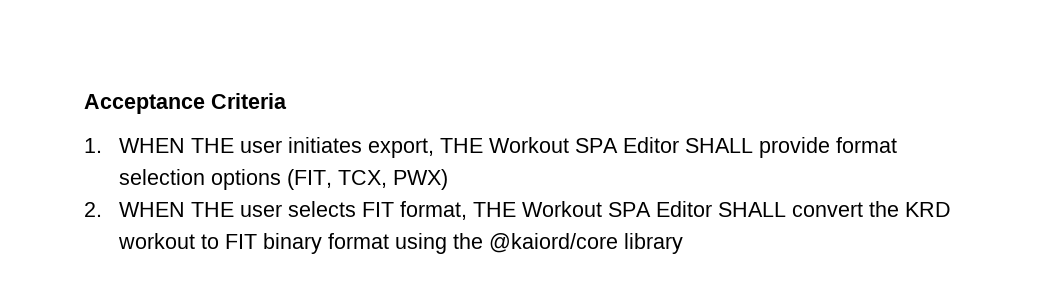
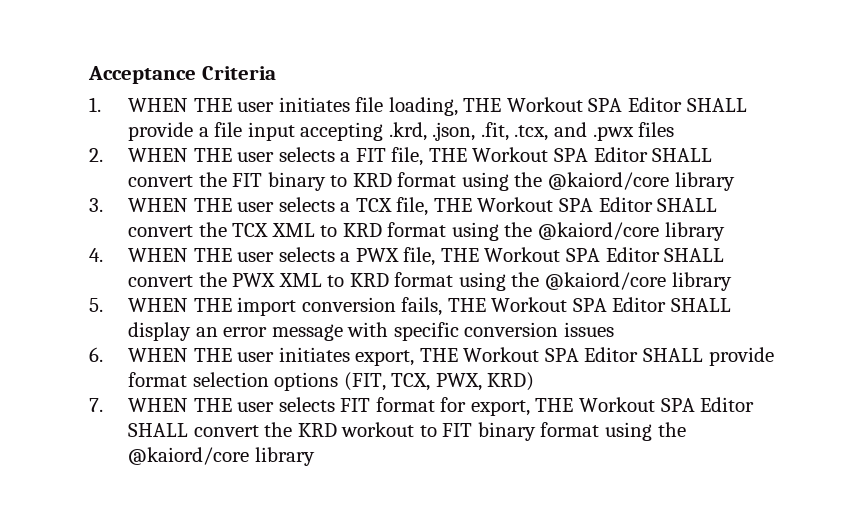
(363, 145) none -> [355,97,747,116] [128,122,675,141] [89,147,713,166] [128,172,735,191] [89,197,718,216] [128,222,725,241] [89,247,725,266] [128,272,732,291] [89,297,732,316] [128,322,614,341] [89,347,350,362] file loading, THE Workout SPA Editor SHALL provide a file input accepting .krd, .json, .fit, .tcx, and .pwx files // 2. WHEN THE user selects a FIT file, THE Workout SPA Editor SHALL convert the FIT binary to KRD format using the @kaiord/core library // 3. WHEN THE user selects a TCX file, THE Workout SPA Editor SHALL convert the TCX XML to KRD format using the @kaiord/core library // 4. WHEN THE user selects a PWX file, THE Workout SPA Editor SHALL convert the PWX XML to KRD format using the @kaiord/core library // 5. WHEN THE import conversion fails, THE Workout SPA Editor SHALL display an error message with specific conversion issues // 6. WHEN THE user initiates
[393,169,449,190] [84,202,102,217] PWX) // 2. -> [435,372,535,391] [89,398,103,412] PWX, KRD) // 7.
[400,201,468,220] format, -> [375,397,530,416] format for export,

